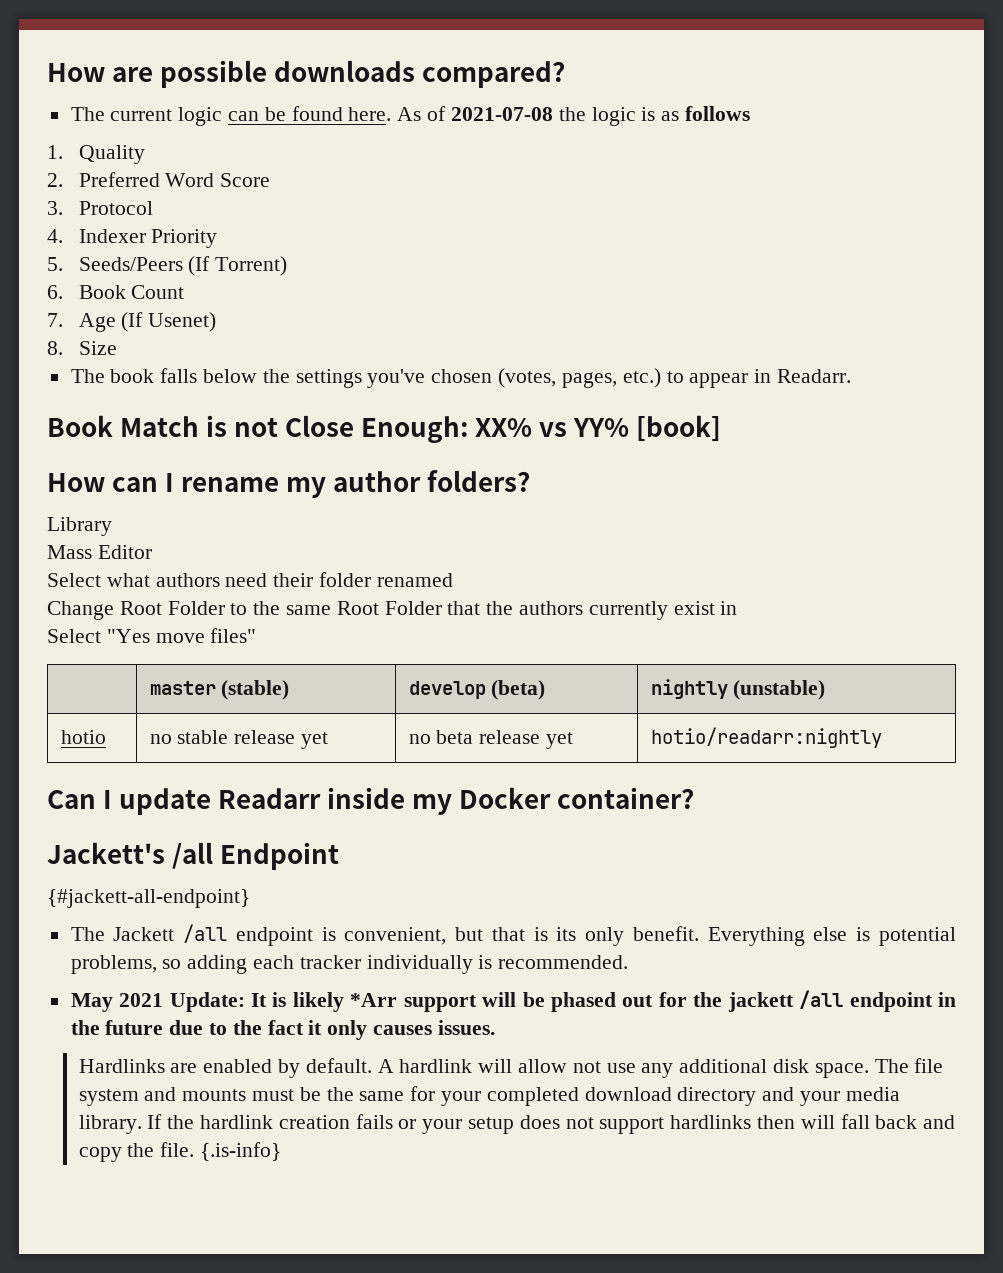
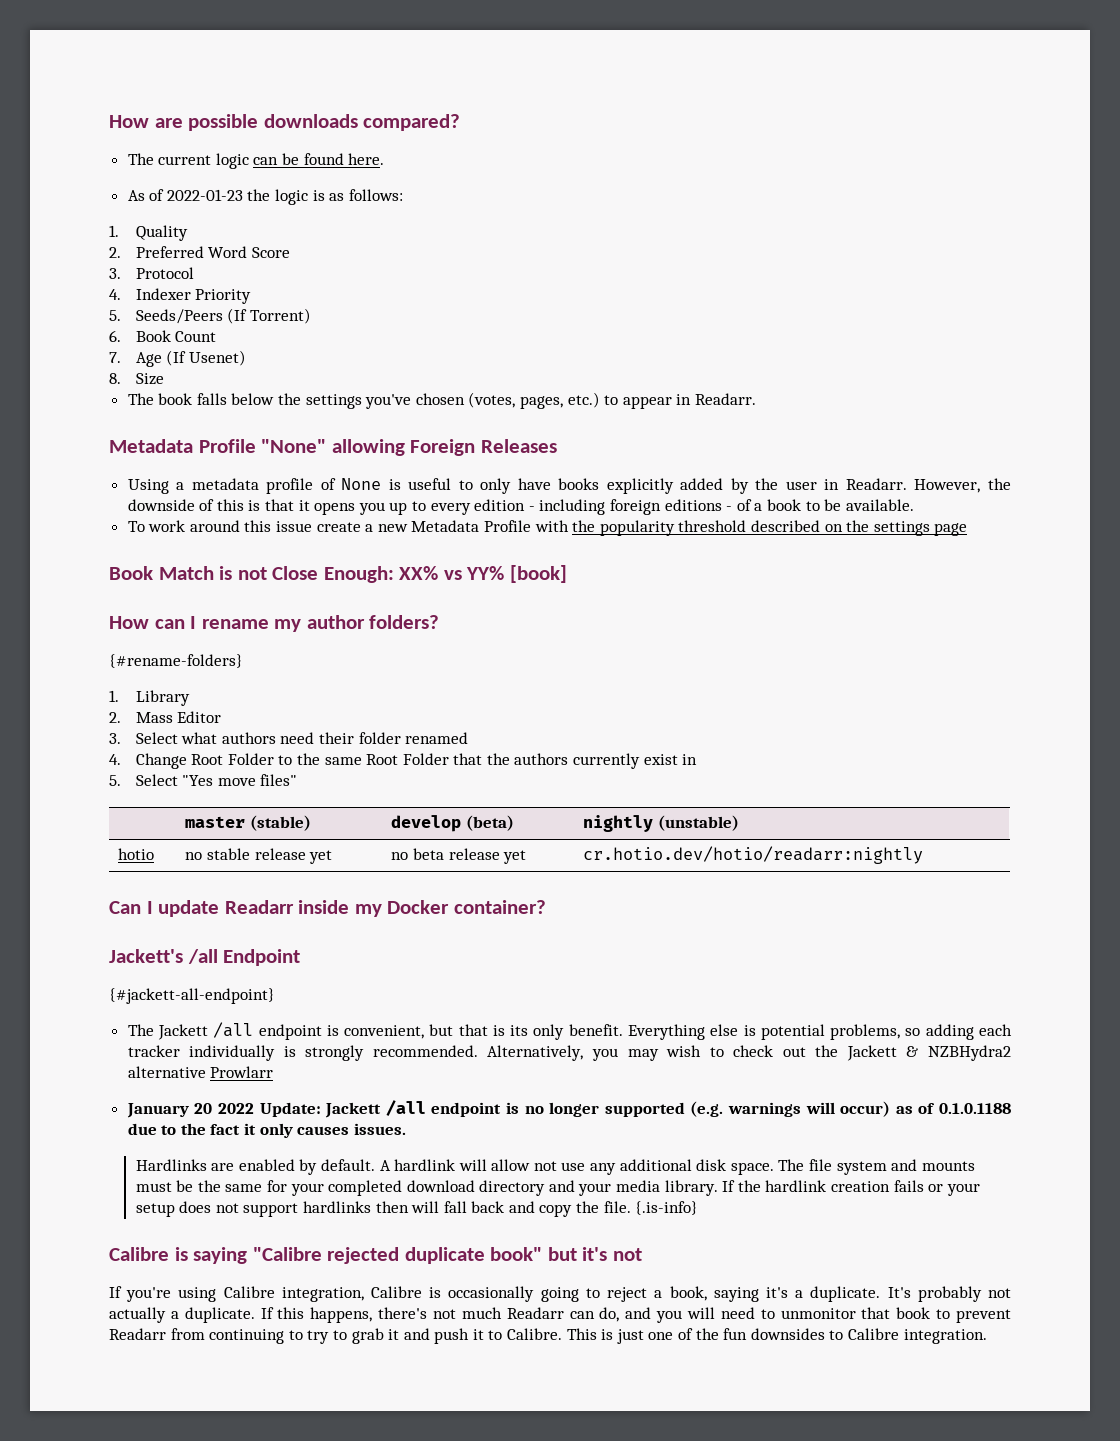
(392, 114) none -> (385, 159) //
[450,107,553,121] 2021-07-08 -> [166,189,243,201] 2022-01-23
[684,106,750,121] follows -> [348,189,403,201] follows:
(851, 376) none -> [109,439,557,456] [127,478,1011,494] [127,499,914,515] [127,520,968,536] // Metadata Profile "None" allowing Foreign Releases // Using a metadata profile of None is useful to only have books explicitly added by the user in Readarr. However, the downside of this is that it opens you up to every edition - including foreign editions - of a book to be available. // To work around this issue create a new Metadata Profile with the popularity threshold described on the settings page
(531, 481) none -> [109,654,243,668] [109,690,119,702] {#rename-folders} // 1.
(112, 526) none -> [109,712,121,723] 2.
(152, 552) none -> [109,733,121,744] 3.
(453, 580) none -> [109,754,121,765] 4.
(738, 608) none -> [109,775,121,786] 5.
[650,727,882,748] hotio/readarr:nightly -> [583,846,924,864] cr.hotio.dev/hotio/readarr:nightly
(493, 962) none -> [305,1045,365,1061] strongly
[70,990,956,1012] [70,1020,164,1035] // May 2021 Update: It is likely *Arr support will be phased out for the jackett /all endpoint in the future -> [487,1045,1011,1061] [127,1066,274,1078] [126,1100,1012,1118] Alternatively, you may wish to check out the Jackett & NZBHydra2 alternative Prowlarr // January 20 2022 Update: Jackett /all endpoint is no longer supported (e.g. warnings will occur) as of 0.1.0.1188
(281, 1151) none -> [109,1247,642,1264] [109,1286,1012,1302] [109,1307,1012,1323] [109,1328,987,1344] // Calibre is saying "Calibre rejected duplicate book" but it's not // If you're using Calibre integration, Calibre is occasionally going to reject a book, saying it's a duplicate. It's probably not actually a duplicate. If this happens, there's not much Readarr can do, and you will need to unmonitor that book to prevent Readarr from continuing to try to grab it and push it to Calibre. This is just one of the fun downsides to Calibre integration.

